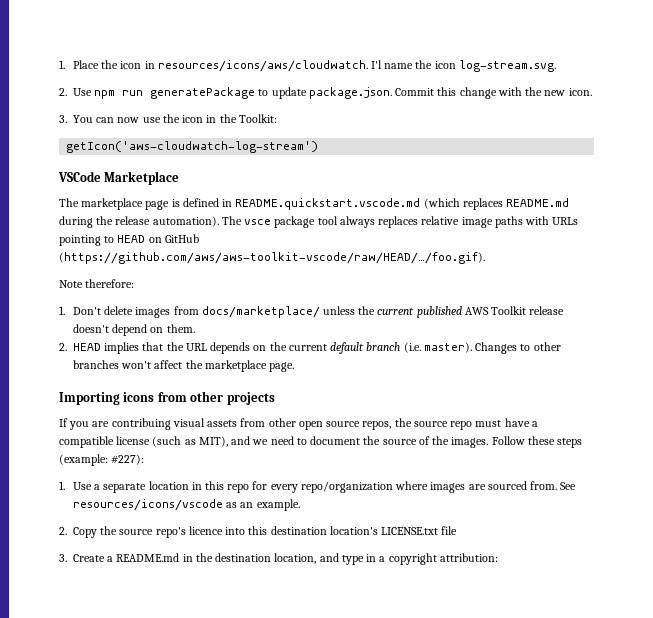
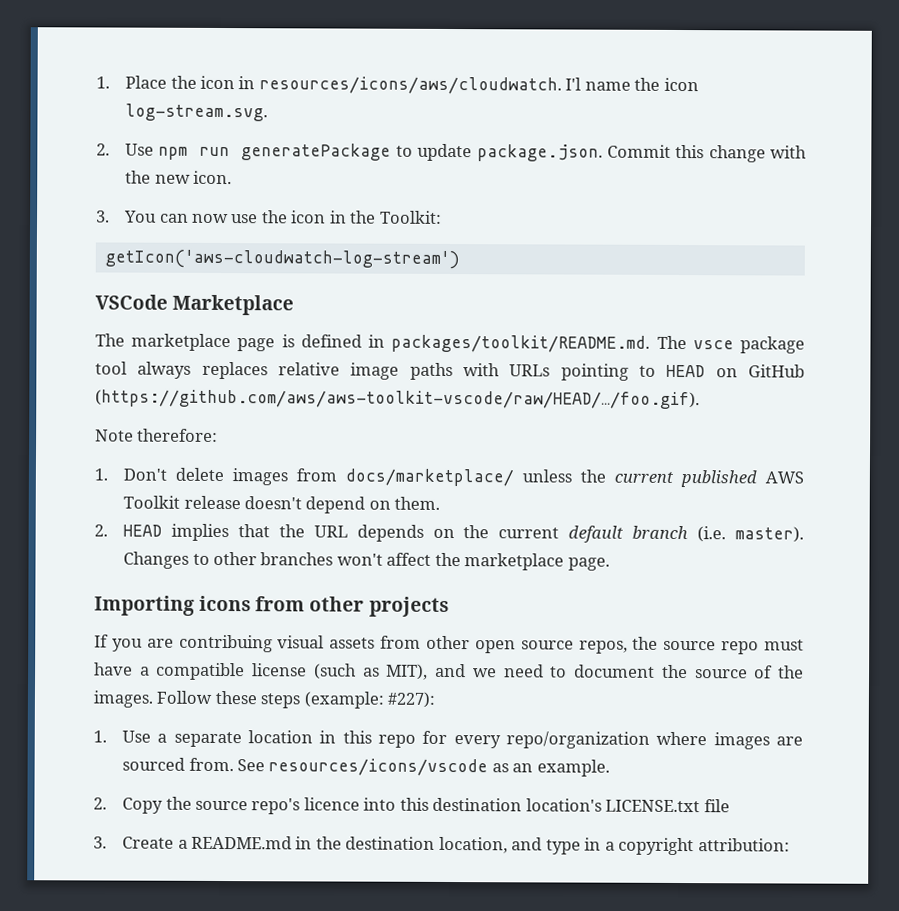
[235,198,570,210] [59,216,219,228] README.quickstart.vscode.md (which replaces README.md during the release automation). -> [391,334,651,353] packages/toolkit/README.md.

